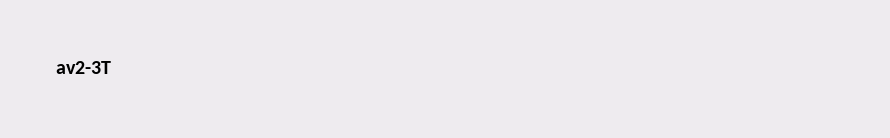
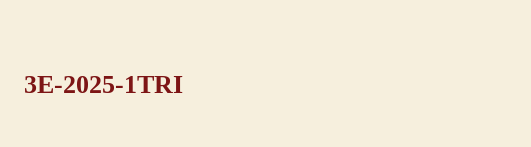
[56,61,111,74] av2-3T -> [24,76,183,93] 3E-2025-1TRI

